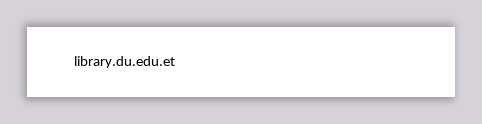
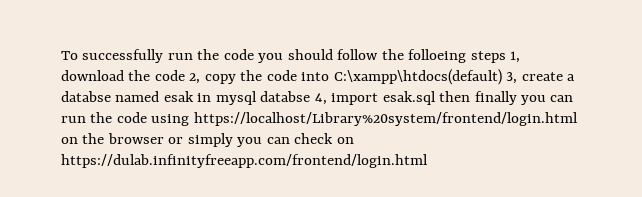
[74,56,175,68] library.du.edu.et -> [61,49,521,63] [61,69,576,85] [61,91,574,105] [61,112,578,126] [61,133,354,147] [61,154,428,168] To successfully run the code you should follow the folloeing steps 1, download the code 2, copy the code into C:\xampp\htdocs(default) 3, create a databse named esak in mysql databse 4, import esak.sql then finally you can run the code using https://localhost/Library%20system/frontend/login.html on the browser or simply you can check on https://dulab.infinityfreeapp.com/frontend/login.html

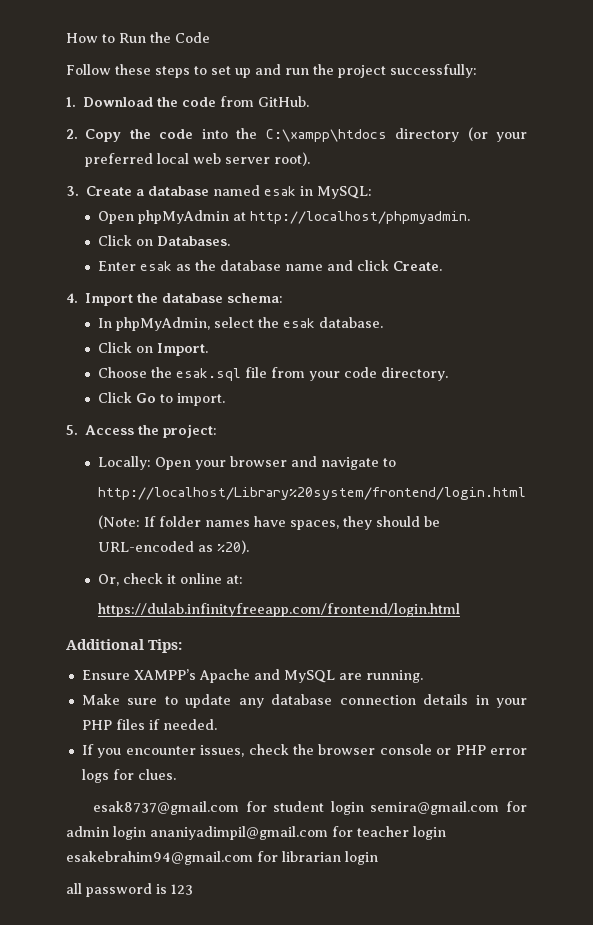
[61,49,521,63] [61,69,576,85] [61,91,574,105] [61,112,578,126] [61,133,354,147] [61,154,428,168] To successfully run the code you should follow the folloeing steps 1, download the code 2, copy the code into C:\xampp\htdocs(default) 3, create a databse named esak in mysql databse 4, import esak.sql then finally you can run the code using https://localhost/Library%20system/frontend/login.html on the browser or simply you can check on https://dulab.infinityfreeapp.com/frontend/login.html -> [66,32,210,43] [66,64,477,78] [66,96,310,107] [66,127,527,142] [85,152,311,167] [66,185,373,199] [98,210,471,224] [98,235,231,246] [98,260,443,271] [66,293,284,306] [98,317,384,331] [98,342,209,356] [98,367,449,381] [98,392,226,406] [66,424,218,438] [98,456,397,470] [98,487,527,500] [98,515,441,530] [98,540,250,554] [98,573,244,586] [98,603,461,617] [66,639,182,653] [81,669,423,683] [81,694,527,708] [81,719,217,730] [81,744,527,758] [81,769,176,783] [92,801,527,815] [66,826,446,840] [66,851,378,865] [66,883,193,897] How to Run the Code // Follow these steps to set up and run the project successfully: // 1. Download the code from GitHub. // 2. Copy the code into the C:\xampp\htdocs directory (or your preferred local web server root). // 3. Create a database named esak in MySQL: // Open phpMyAdmin at http://localhost/phpmyadmin. // Click on Databases. // Enter esak as the database name and click Create. // 4. Import the database schema: // In phpMyAdmin, select the esak database. // Click on Import. // Choose the esak.sql file from your code directory. // Click Go to import. // 5. Access the project: // Locally: Open your browser and navigate to // http://localhost/Library%20system/frontend/login.html // (Note: If folder names have spaces, they should be URL-encoded as %20). // Or, check it online at: // https://dulab.infinityfreeapp.com/frontend/login.html // Additional Tips: // Ensure XAMPP’s Apache and MySQL are running. // Make sure to update any database connection details in your PHP files if needed. // If you encounter issues, check the browser console or PHP error logs for clues. // esak8737@gmail.com for student login semira@gmail.com for admin login ananiyadimpil@gmail.com for teacher login esakebrahim94@gmail.com for librarian login // all password is 123

